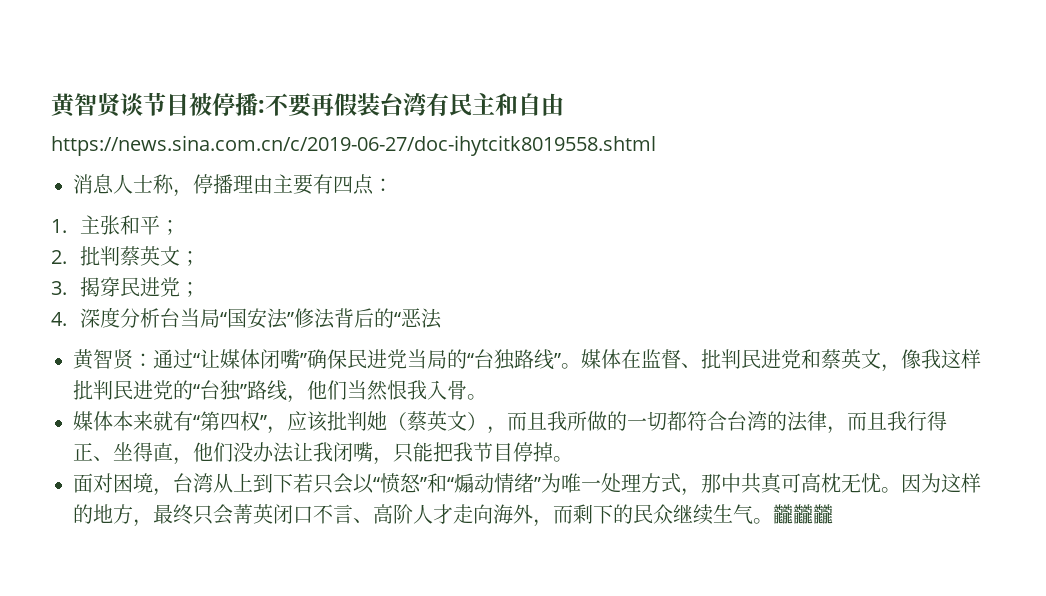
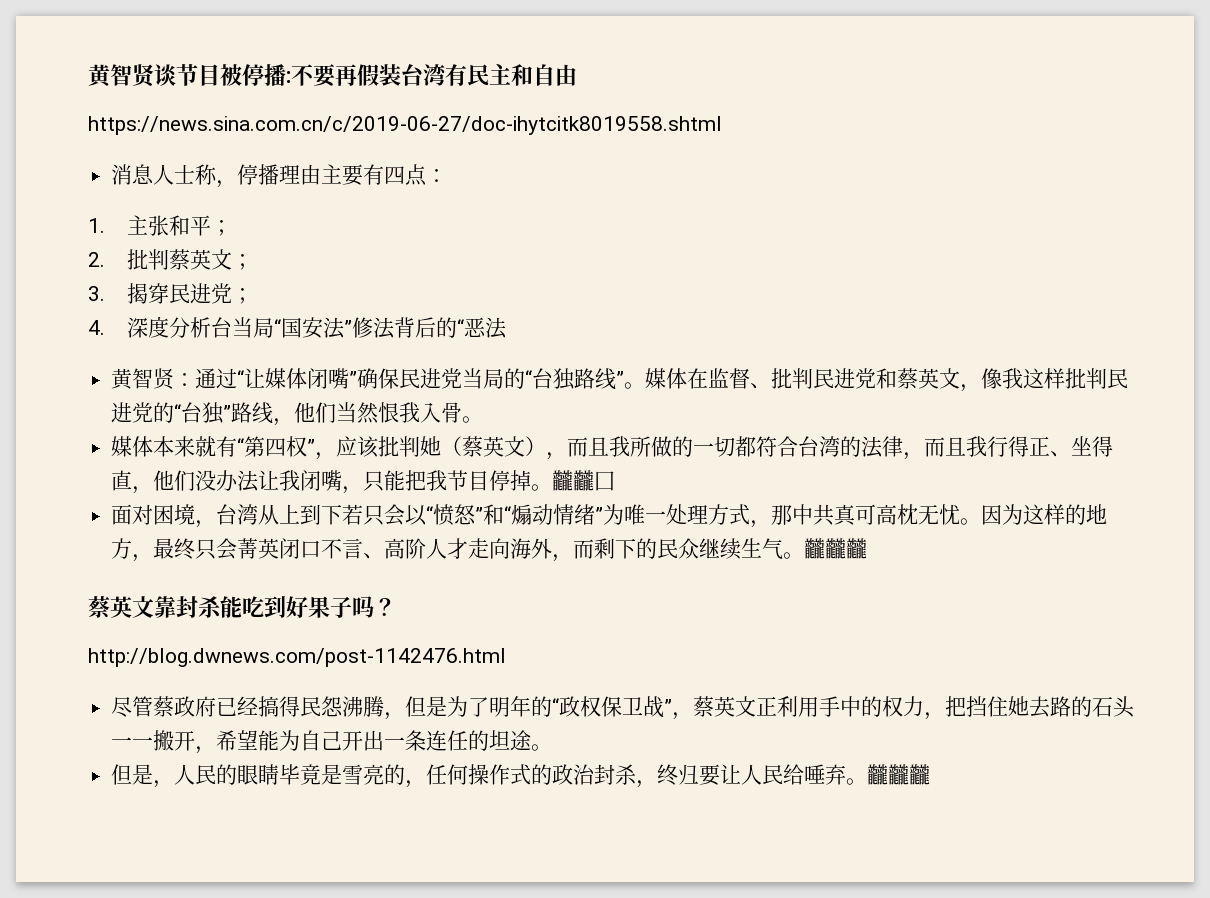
(573, 459) none -> [552,470,616,491] 龖龖囗
(833, 514) none -> [88,596,396,619] [88,648,506,667] [111,696,1136,720] [111,730,553,754] [111,764,931,788] // 蔡英文靠封杀能吃到好果子吗？ // http://blog.dwnews.com/post-1142476.html // 尽管蔡政府已经搞得民怨沸腾，但是为了明年的“政权保卫战”，蔡英文正利用手中的权力，把挡住她去路的石头一一搬开，希望能为自己开出一条连任的坦途。 // 但是，人民的眼睛毕竟是雪亮的，任何操作式的政治封杀，终归要让人民给唾弃。龖龖龖

